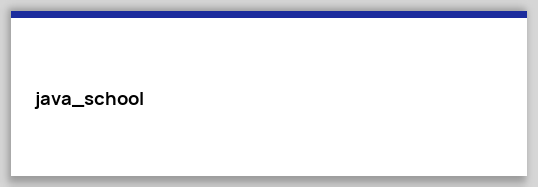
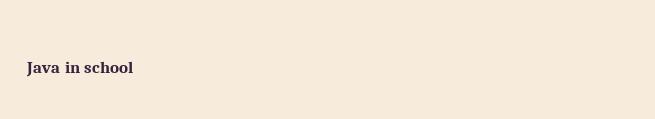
[34,92,144,109] java_school -> [26,61,134,77] Java in school

